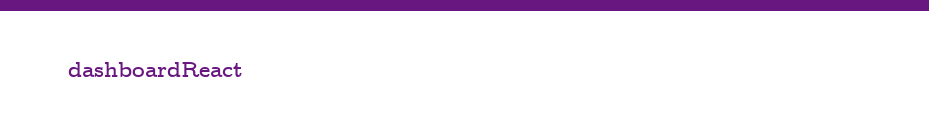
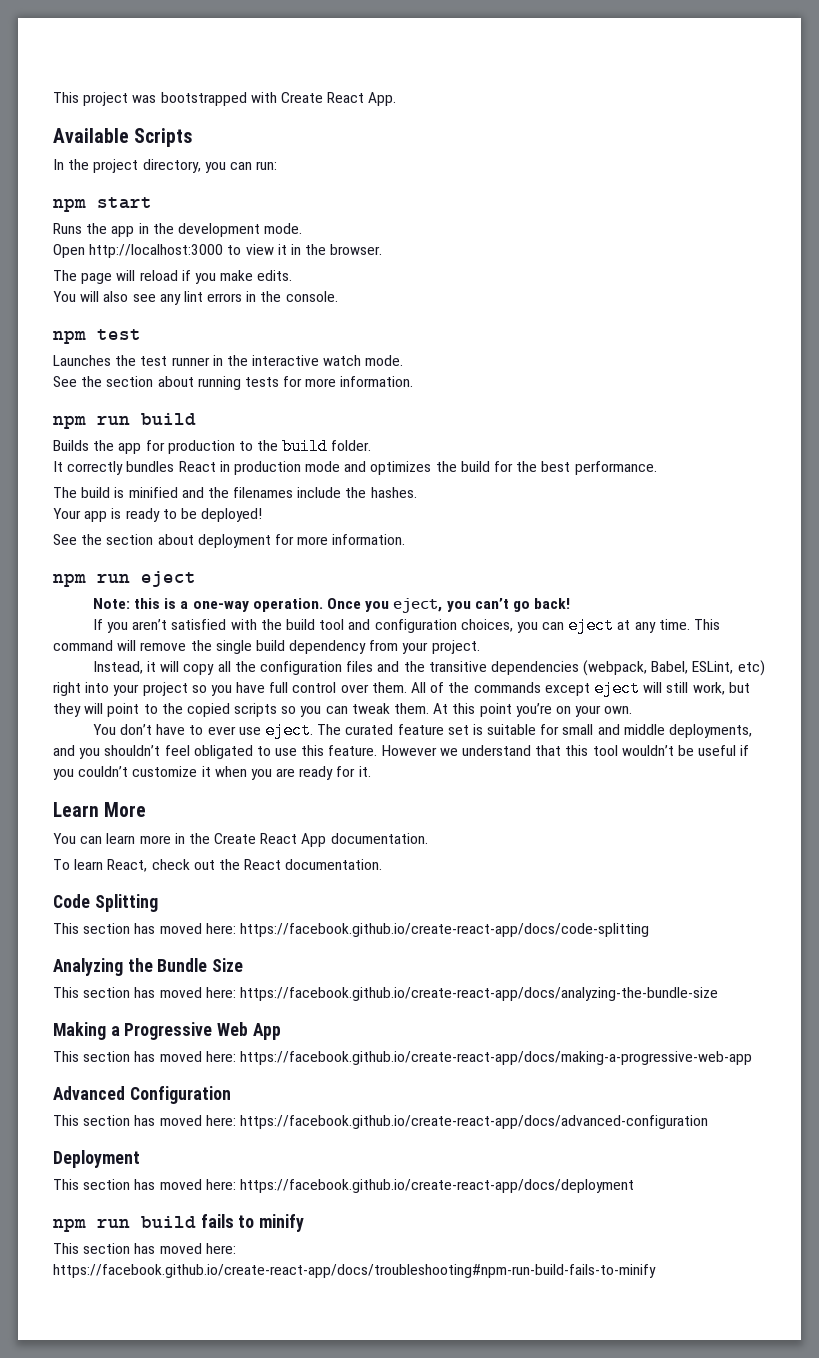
[68,62,243,77] dashboardReact -> [53,92,397,106] [53,128,193,147] [53,159,278,173] [53,197,152,212] [53,223,303,237] [53,244,383,258] [53,270,293,284] [53,291,338,305] [53,329,141,344] [53,355,404,366] [53,376,414,390] [53,413,196,429] [53,438,372,455] [53,461,657,475] [53,487,417,498] [53,508,263,522] [53,534,406,548] [53,571,196,587] [92,598,571,613] [92,617,721,634] [53,640,480,654] [92,660,765,676] [53,680,750,697] [53,703,633,717] [92,722,753,739] [53,745,750,759] [53,766,371,780] [53,802,147,817] [53,833,428,847] [53,859,383,872] [53,894,158,912] [53,923,649,937] [53,958,244,976] [53,987,718,1001] [53,1022,281,1040] [53,1051,752,1065] [53,1086,231,1104] [53,1115,708,1129] [53,1150,140,1168] [53,1179,634,1193] [53,1214,305,1232] [53,1243,236,1254] [53,1264,656,1278] This project was bootstrapped with Create React App. // Available Scripts // In the project directory, you can run: // npm start // Runs the app in the development mode. // Open http://localhost:3000 to view it in the browser. // The page will reload if you make edits. // You will also see any lint errors in the console. // npm test // Launches the test runner in the interactive watch mode. // See the section about running tests for more information. // npm run build // Builds the app for production to the build folder. // It correctly bundles React in production mode and optimizes the build for the best performance. // The build is minified and the filenames include the hashes. // Your app is ready to be deployed! // See the section about deployment for more information. // npm run eject // Note: this is a one-way operation. Once you eject, you can’t go back! // If you aren’t satisfied with the build tool and configuration choices, you can eject at any time. This command will remove the single build dependency from your project. // Instead, it will copy all the configuration files and the transitive dependencies (webpack, Babel, ESLint, etc) right into your project so you have full control over them. All of the commands except eject will still work, but they will point to the copied scripts so you can tweak them. At this point you’re on your own. // You don’t have to ever use eject. The curated feature set is suitable for small and middle deployments, and you shouldn’t feel obligated to use this feature. However we understand that this tool wouldn’t be useful if you couldn’t customize it when you are ready for it. // Learn More // You can learn more in the Create React App documentation. // To learn React, check out the React documentation. // Code Splitting // This section has moved here: https://facebook.github.io/create-react-app/docs/code-splitting // Analyzing the Bundle Size // This section has moved here: https://facebook.github.io/create-react-app/docs/analyzing-the-bundle-size // Making a Progressive Web App // This section has moved here: https://facebook.github.io/create-react-app/docs/making-a-progressive-web-app // Advanced Configuration // This section has moved here: https://facebook.github.io/create-react-app/docs/advanced-configuration // Deployment // This section has moved here: https://facebook.github.io/create-react-app/docs/deployment // npm run build fails to minify // This section has moved here: https://facebook.github.io/create-react-app/docs/troubleshooting#npm-run-build-fails-to-minify

